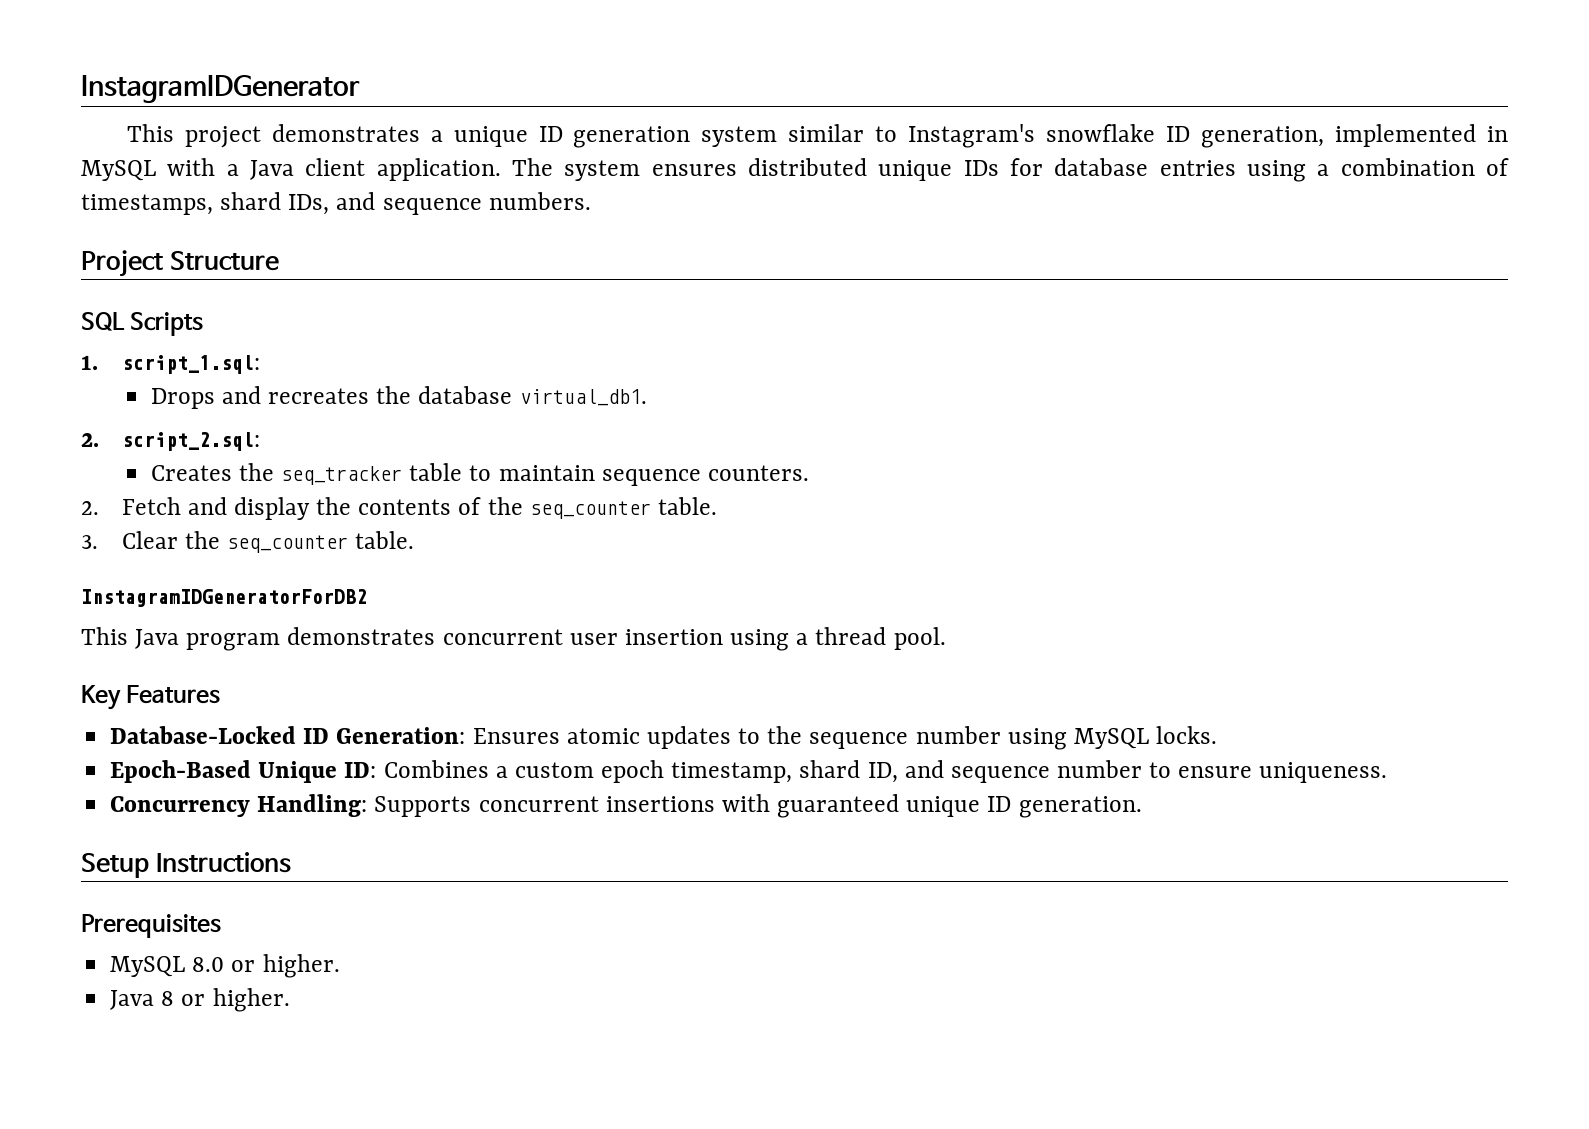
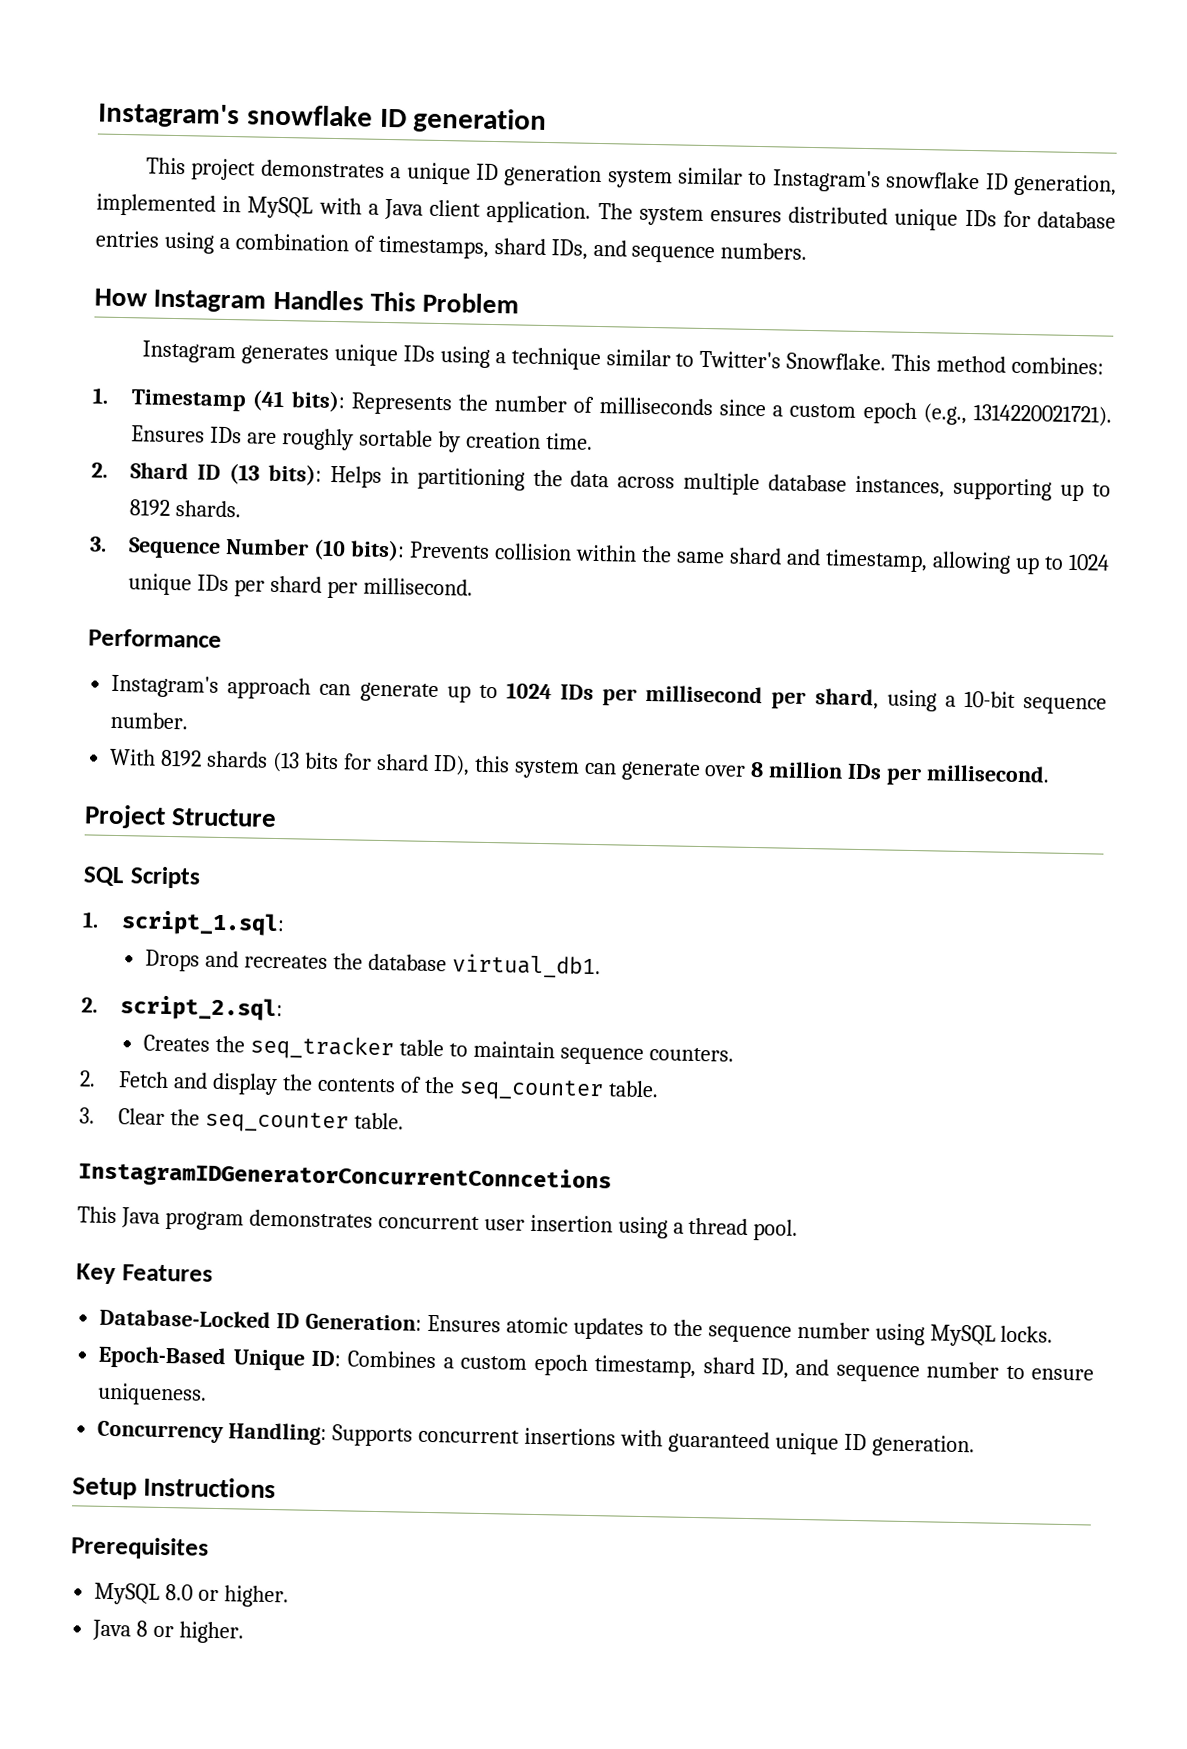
[81,75,360,103] InstagramIDGenerator -> [98,102,548,134] Instagram's snowflake ID generation
(591, 201) none -> [94,288,520,314] [141,340,1105,375] [92,387,1113,427] [131,425,593,453] [91,462,1111,502] [129,499,241,518] [89,536,1110,575] [128,573,473,599] [88,628,222,648] [111,674,1107,715] [110,711,189,730] [109,748,1051,786] // How Instagram Handles This Problem // Instagram generates unique IDs using a technique similar to Twitter's Snowflake. This method combines: // 1. Timestamp (41 bits): Represents the number of milliseconds since a custom epoch (e.g., 1314220021721). Ensures IDs are roughly sortable by creation time. // 2. Shard ID (13 bits): Helps in partitioning the data across multiple database instances, supporting up to 8192 shards. // 3. Sequence Number (10 bits): Prevents collision within the same shard and timestamp, allowing up to 1024 unique IDs per shard per millisecond. // Performance // Instagram's approach can generate up to 1024 IDs per millisecond per shard, using a 10-bit sequence number. // With 8192 shards (13 bits for shard ID), this system can generate over 8 million IDs per millisecond.
[81,589,367,607] InstagramIDGeneratorForDB2 -> [78,1160,612,1194] InstagramIDGeneratorConcurrentConncetions

